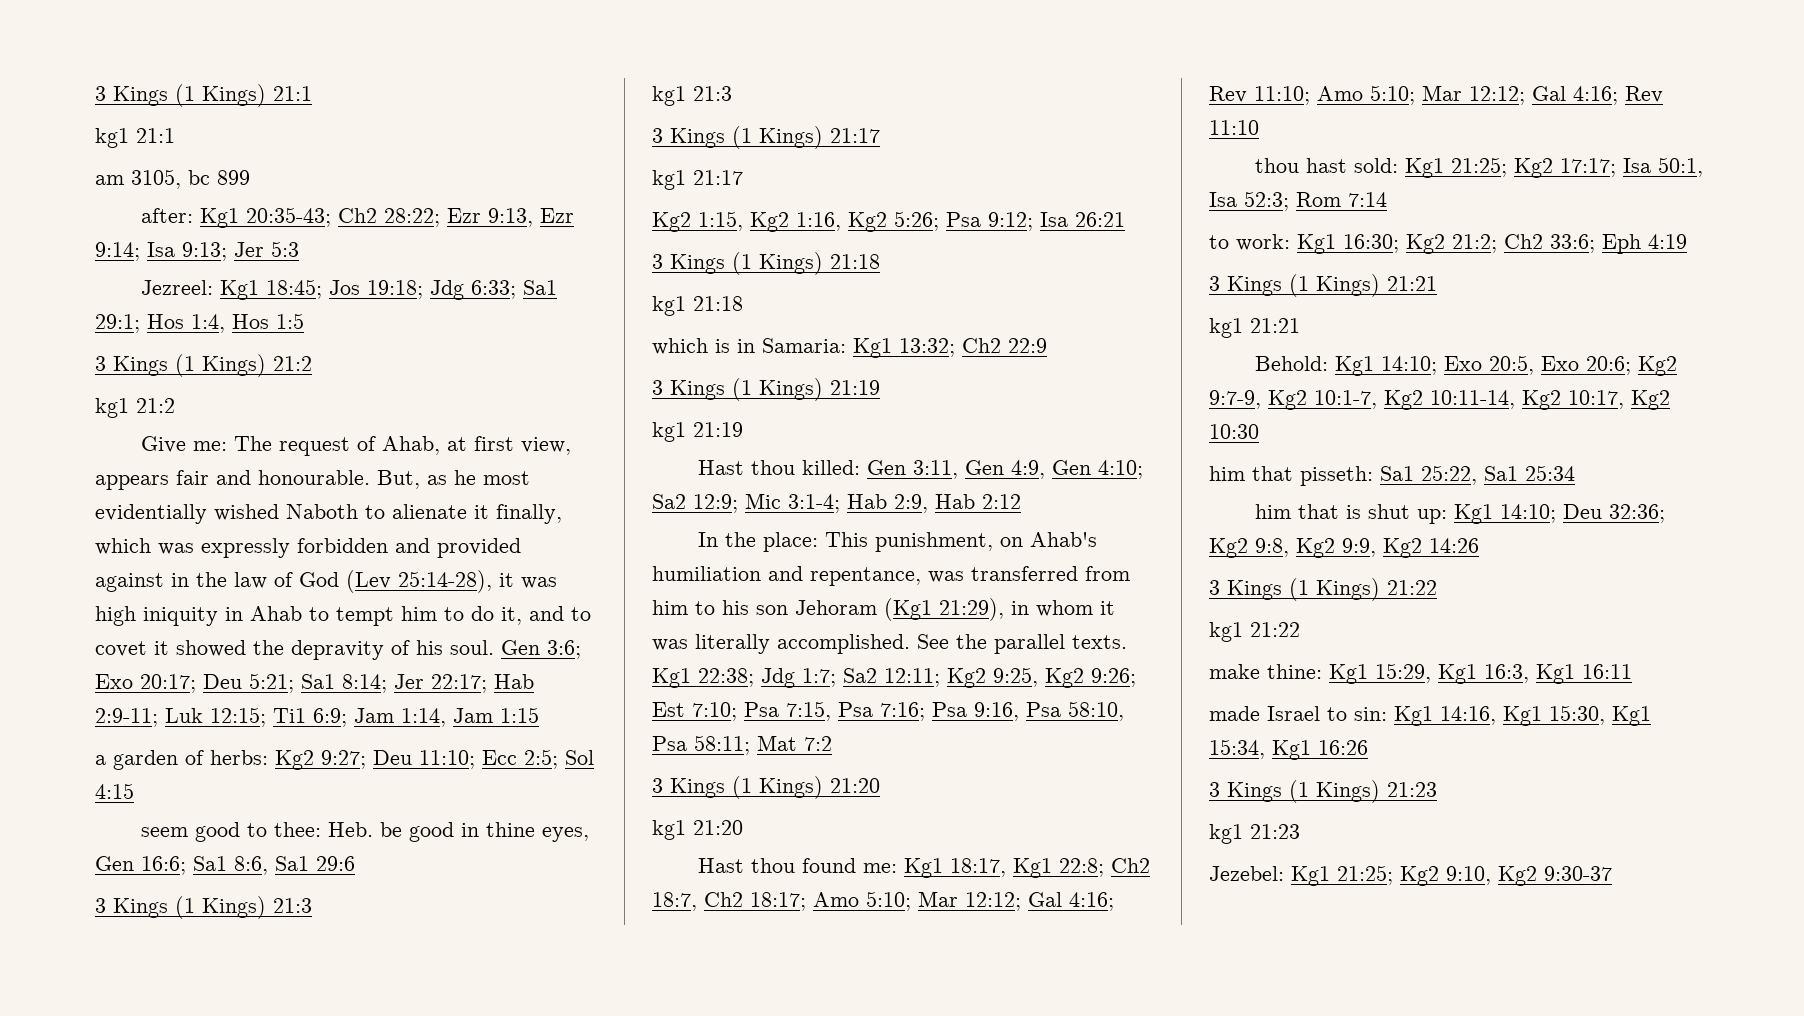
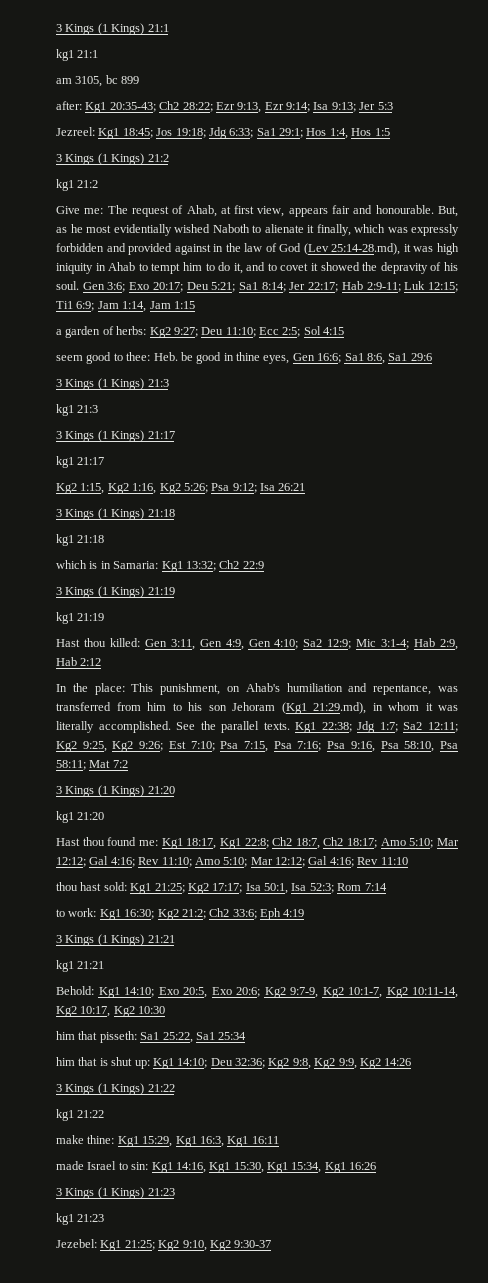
[398,570,492,593] 25:14-28), -> [331,243,401,255] 25:14-28.md),
[939,598,1004,621] 21:29), -> [313,702,366,714] 21:29.md),

